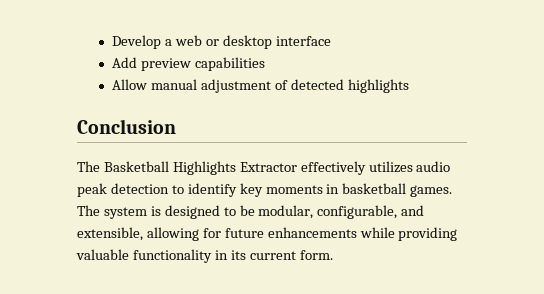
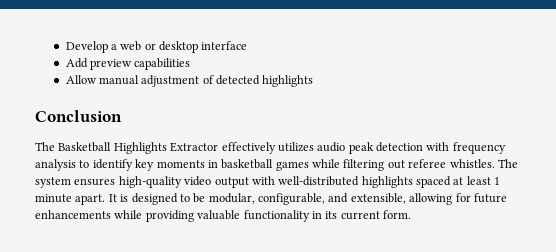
(169, 188) none -> [426,142,506,154] [35,159,76,171] with frequency analysis
[410,185,453,197] [77,205,147,219] games. The system -> [275,159,518,171] [35,176,501,188] [35,194,117,205] games while filtering out referee whistles. The system ensures high-quality video output with well-distributed highlights spaced at least 1 minute apart. It

